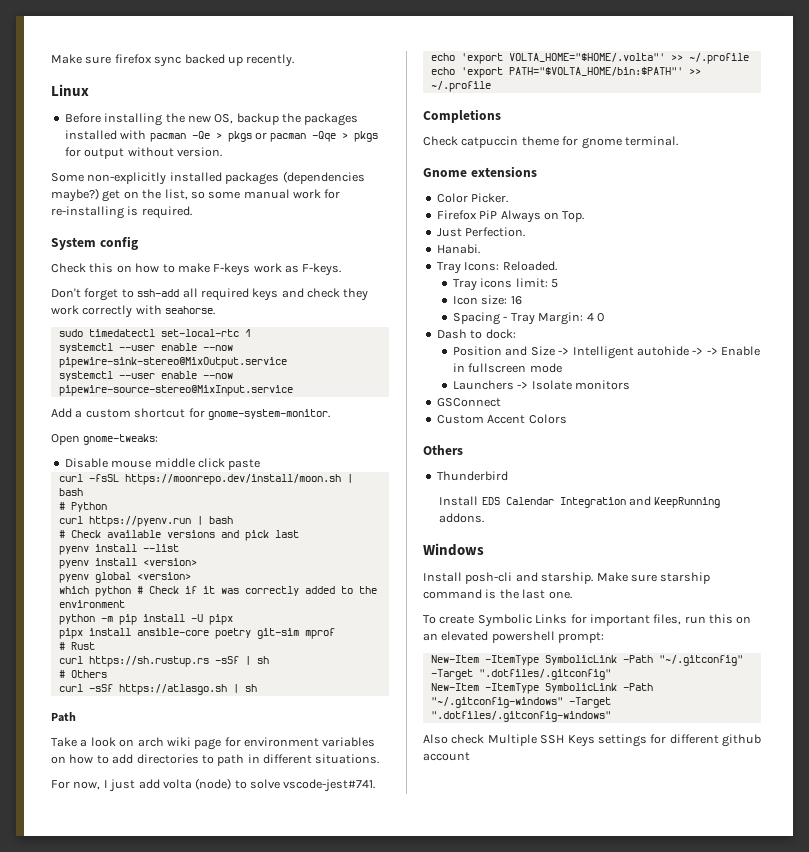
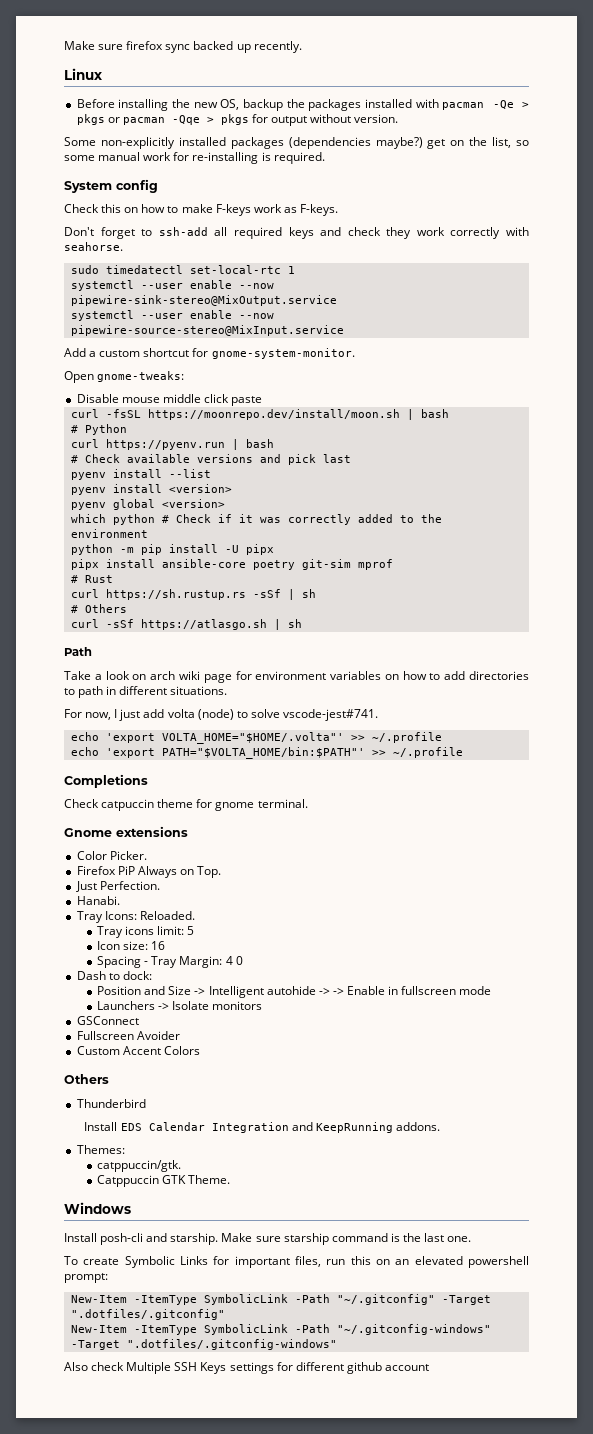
(501, 402) none -> [76,1031,180,1040] // Fullscreen Avoider
(485, 518) none -> [76,1145,125,1154] [97,1160,182,1172] [97,1175,231,1187] // Themes: // catppuccin/gtk. // Catppuccin GTK Theme.

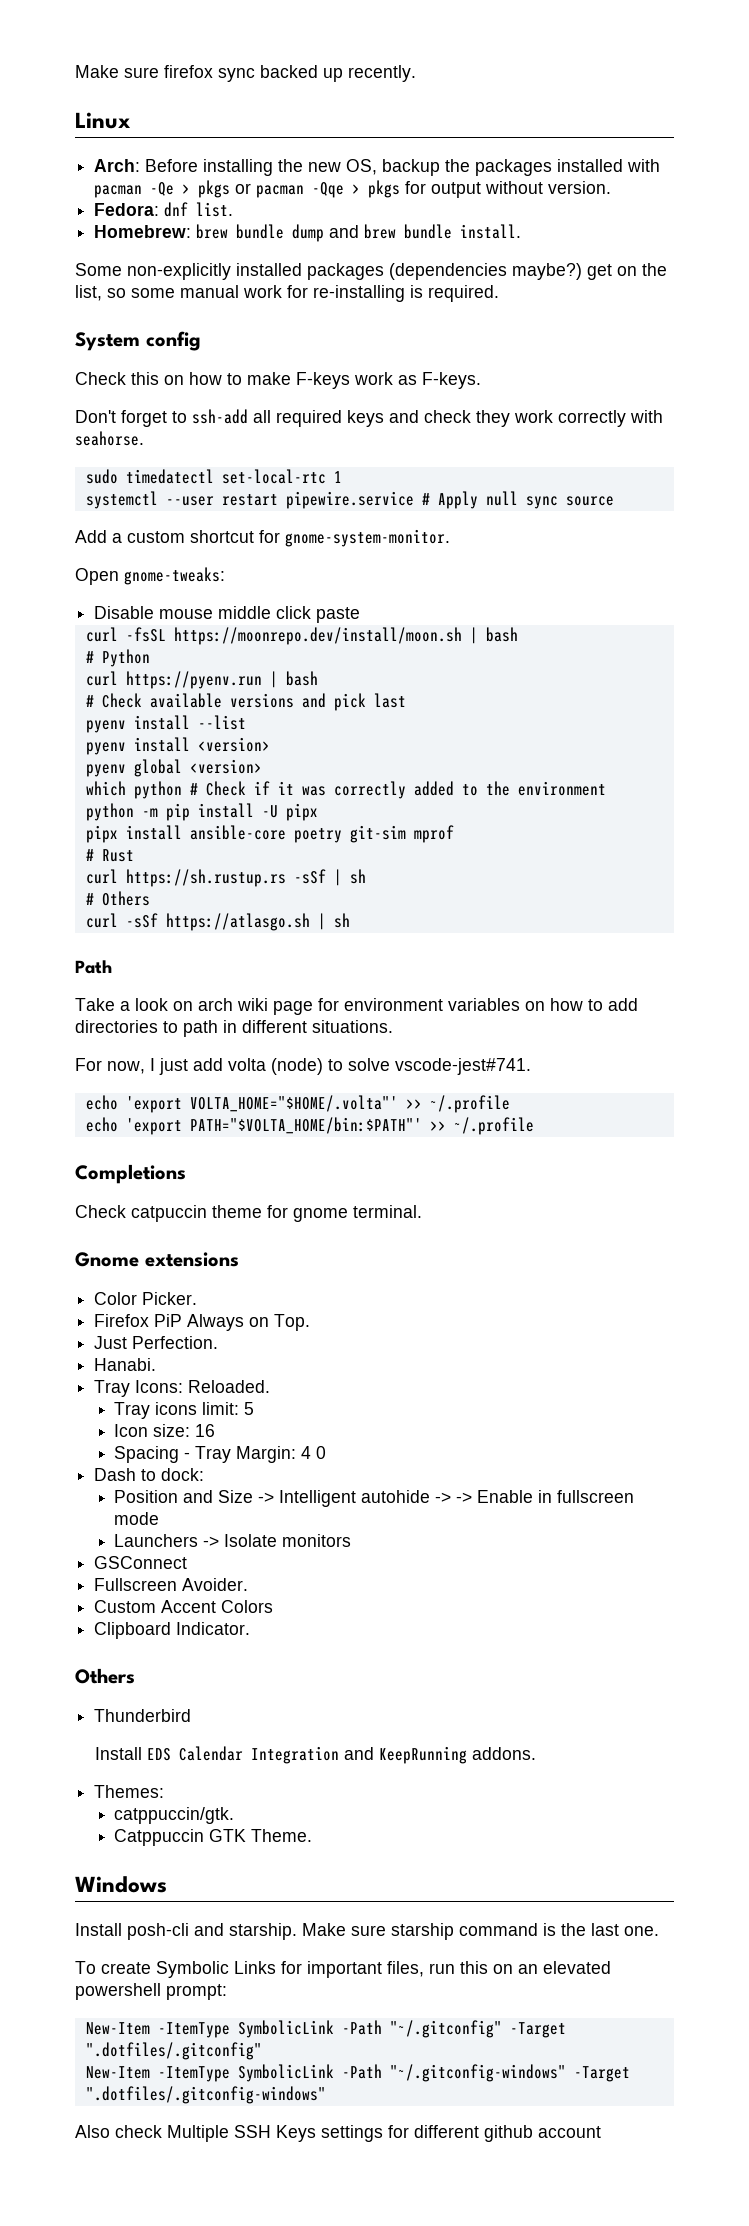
(102, 74) none -> [94,159,141,172] Arch:
(399, 118) none -> [94,202,234,217] [94,224,522,242] // Fedora: dnf list. // Homebrew: brew bundle dump and brew bundle install.
[189,280,274,289] [70,295,337,306] [70,310,274,321] [70,325,344,336] enable --now pipewire-sink-stereo@MixOutput.service // systemctl --user enable --now pipewire-source-stereo@MixInput.service -> [221,491,614,509] restart pipewire.service # Apply null sync source
[136,1031,180,1040] Avoider -> [182,1578,249,1591] Avoider.
(200, 1050) none -> [94,1622,251,1639] // Clipboard Indicator.

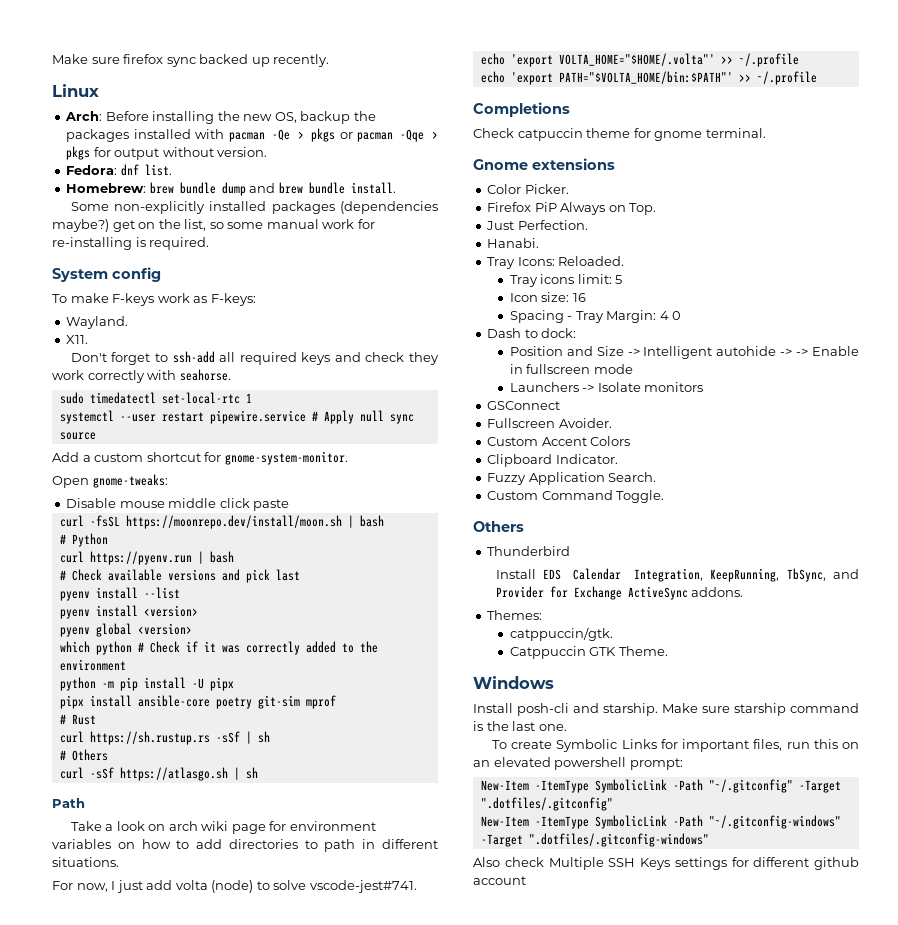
[75,372,242,385] Check this on how to -> [52,294,67,303] To
[422,372,481,389] F-keys. -> [210,293,256,306] [66,316,129,329] [66,335,89,344] F-keys: // Wayland. // X11.
(251, 1628) none -> [487,472,657,485] [487,490,665,503] // Fuzzy Application Search. // Custom Command Toggle.
[251,1746,468,1764] Integration and KeepRunning -> [633,568,859,582] [495,586,688,600] Integration, KeepRunning, TbSync, and Provider for Exchange ActiveSync

